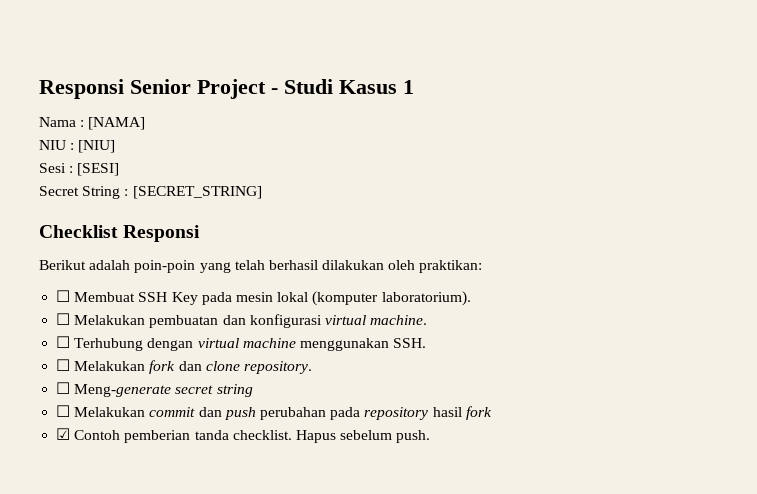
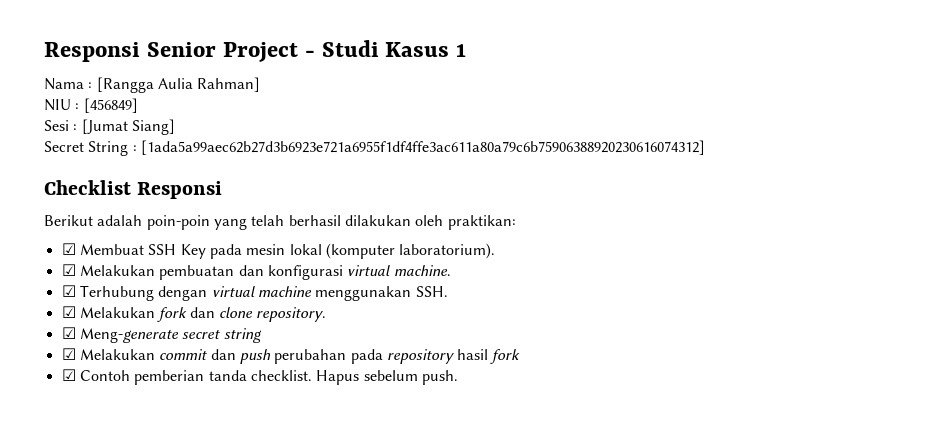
[88,117,146,130] [NAMA] -> [96,77,261,93] [Rangga Aulia Rahman]
[78,140,116,153] [NIU] -> [83,98,138,113] [456849]
[77,163,120,176] [SESI] -> [81,119,175,135] [Jumat Siang]
[132,186,262,199] [SECRET_STRING] -> [140,140,705,155] [1ada5a99aec62b27d3b6923e721a6955f1df4ffe3ac611a80a79c6b75906388920230616074312]
[56,290,71,302] ☐ -> [61,243,76,255] ☑
[56,313,71,325] ☐ -> [61,264,76,276] ☑
[56,336,71,348] ☐ -> [61,285,76,297] ☑
[56,359,71,371] ☐ -> [61,306,76,318] ☑
[56,382,71,394] ☐ -> [61,327,76,339] ☑
[56,405,71,417] ☐ -> [61,348,76,360] ☑

